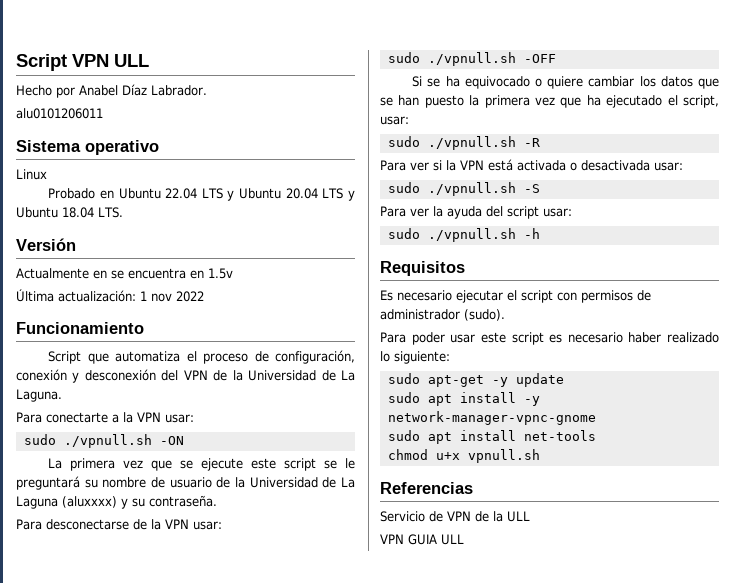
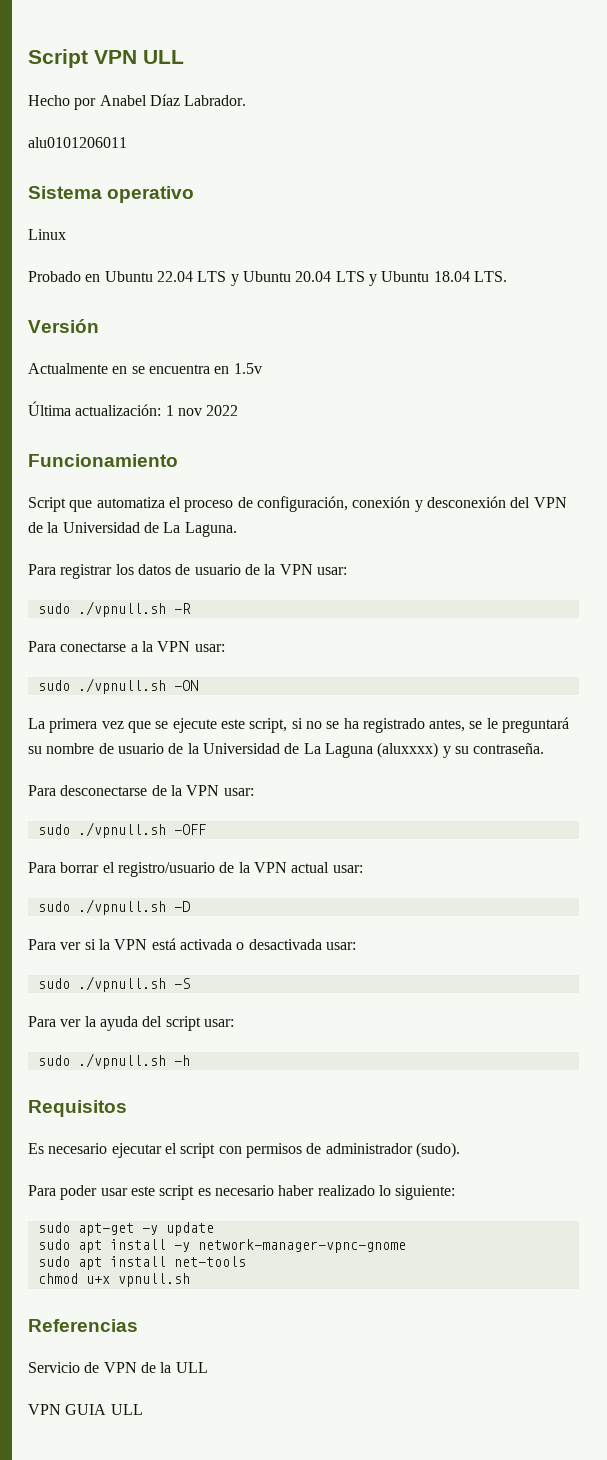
[46,412,108,423] conectarte -> [60,564,347,579] [37,601,191,617] [28,641,127,652] registrar los datos de usuario de la VPN usar: // sudo ./vpnull.sh -R // Para conectarse
[284,458,317,471] script -> [249,718,466,733] script, si no se ha registrado antes,
[412,76,719,89] [380,95,719,108] [380,116,409,125] [387,136,540,150] Si se ha equivocado o quiere cambiar los datos que se han puesto la primera vez que ha ejecutado el script, usar: // sudo ./vpnull.sh -R -> [28,862,363,877] [37,899,190,915] Para borrar el registro/usuario de la VPN actual usar: // sudo ./vpnull.sh -D

